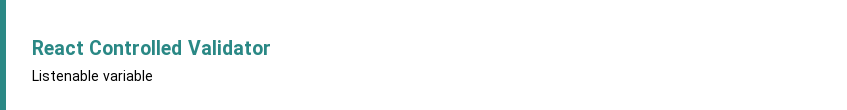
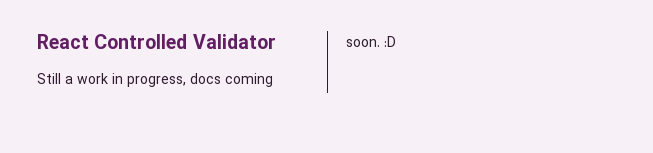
[32,70,153,81] Listenable variable -> [37,73,273,87] [346,36,396,47] Still a work in progress, docs coming soon. :D

